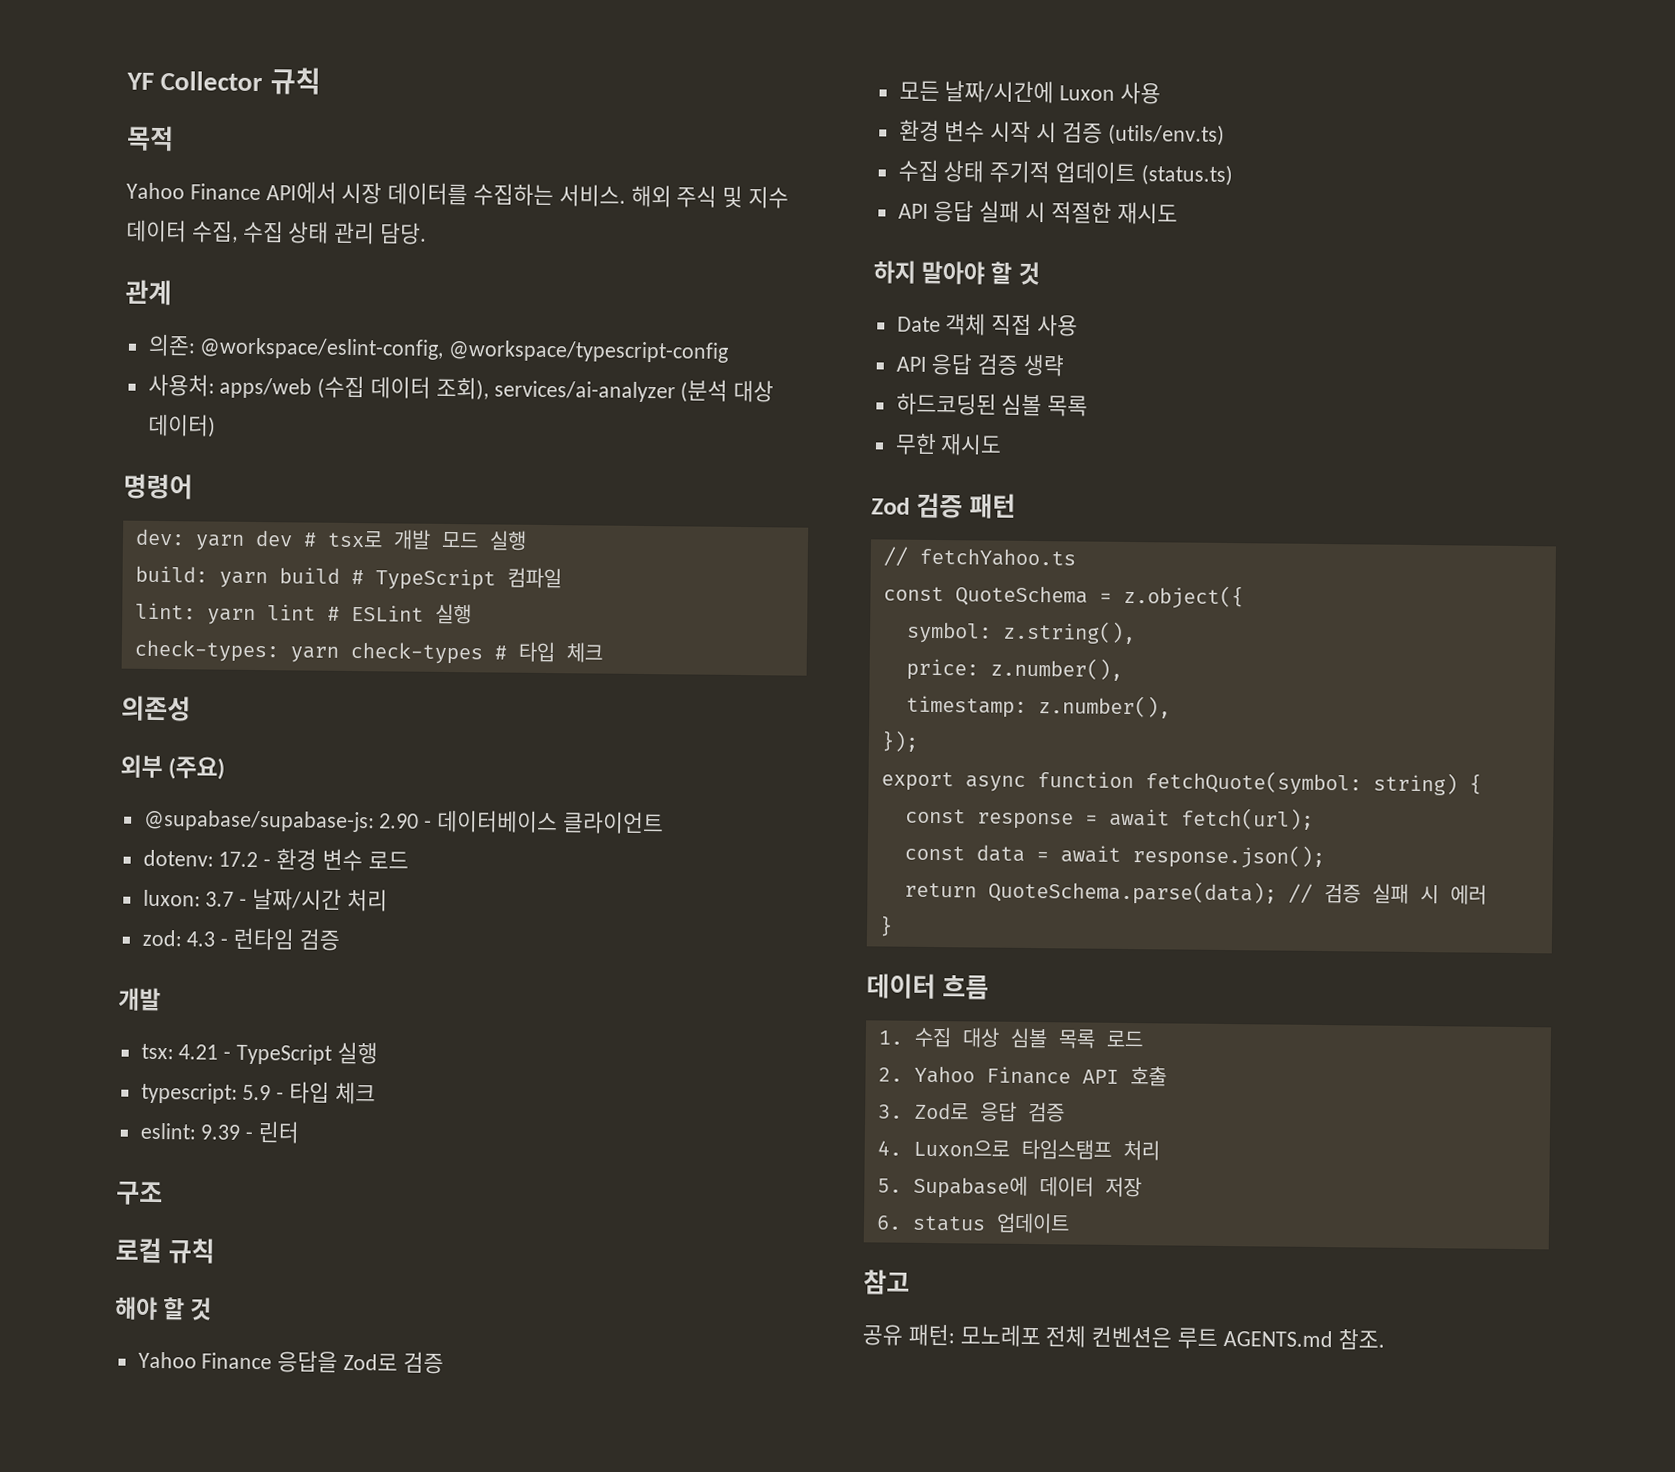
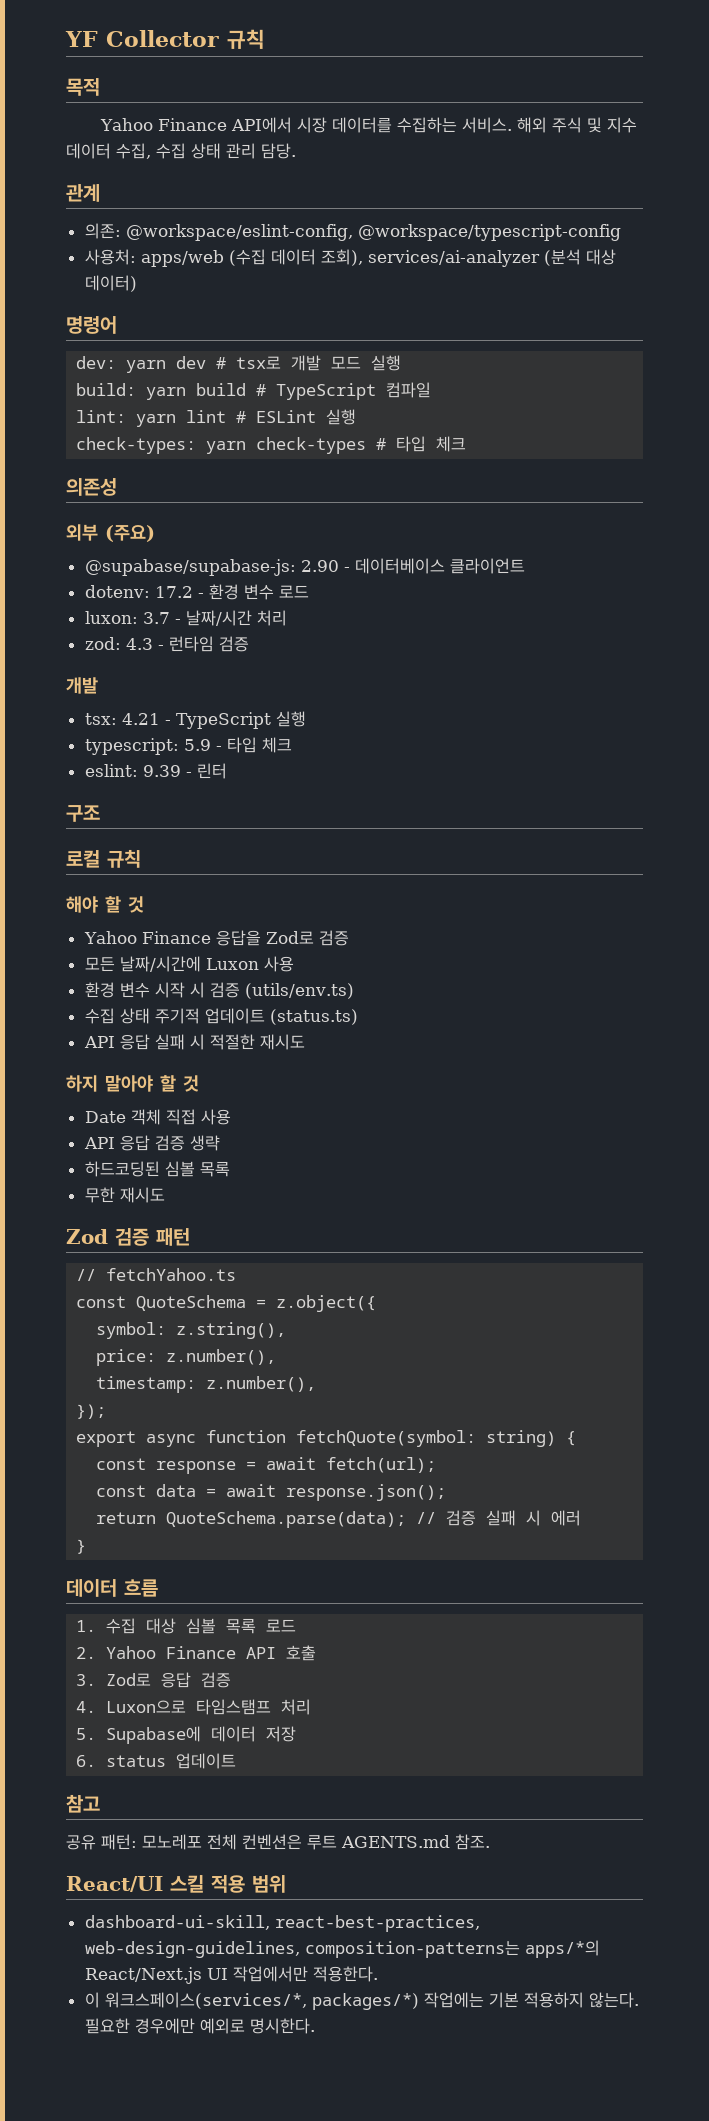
(1385, 1339) none -> [66,1875,286,1893] [84,1915,480,1932] [84,1940,600,1958] [84,1966,378,1984] [84,1992,639,2010] [84,2018,315,2034] // React/UI 스킬 적용 범위 // dashboard-ui-skill, react-best-practices, web-design-guidelines, composition-patterns는 apps/*의 React/Next.js UI 작업에서만 적용한다. // 이 워크스페이스(services/*, packages/*) 작업에는 기본 적용하지 않는다. 필요한 경우에만 예외로 명시한다.

